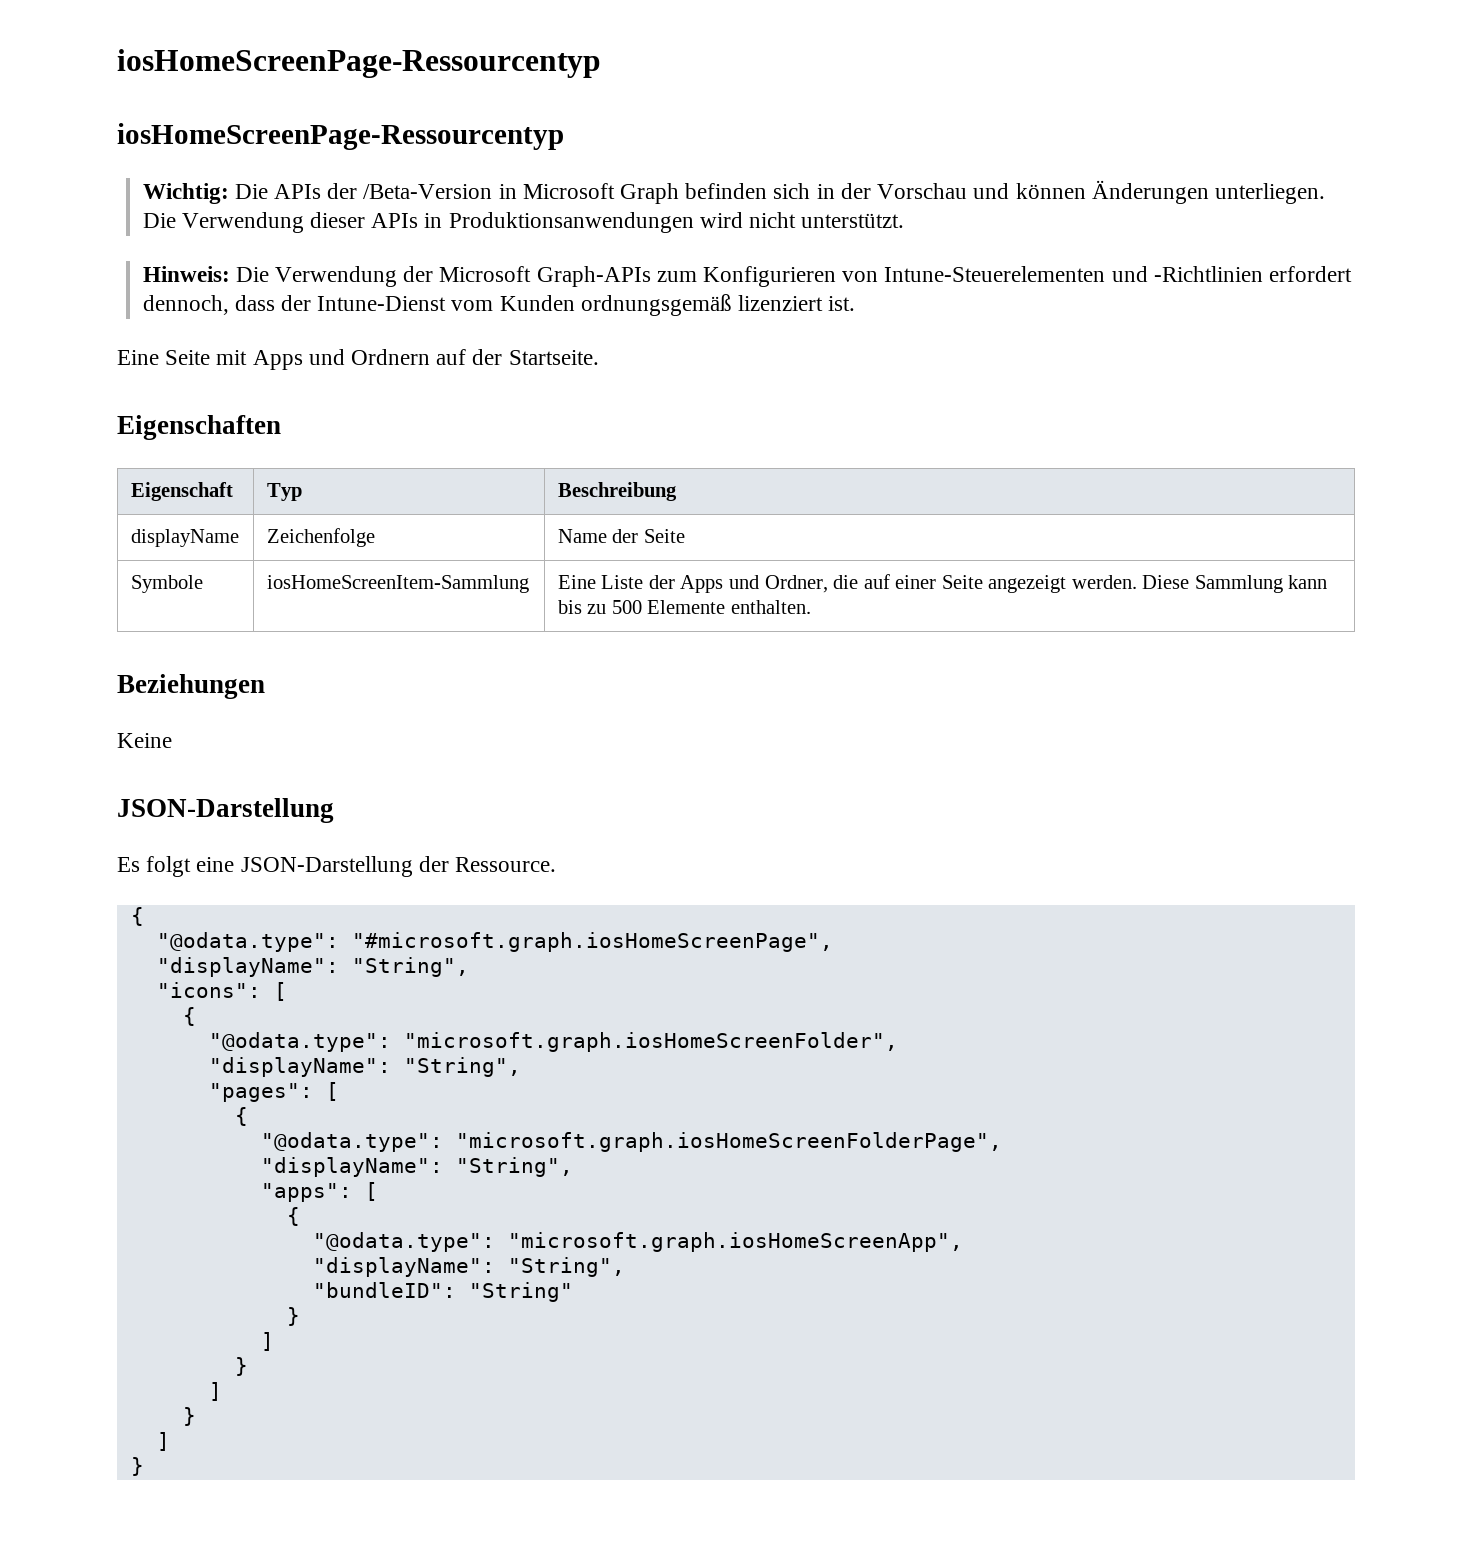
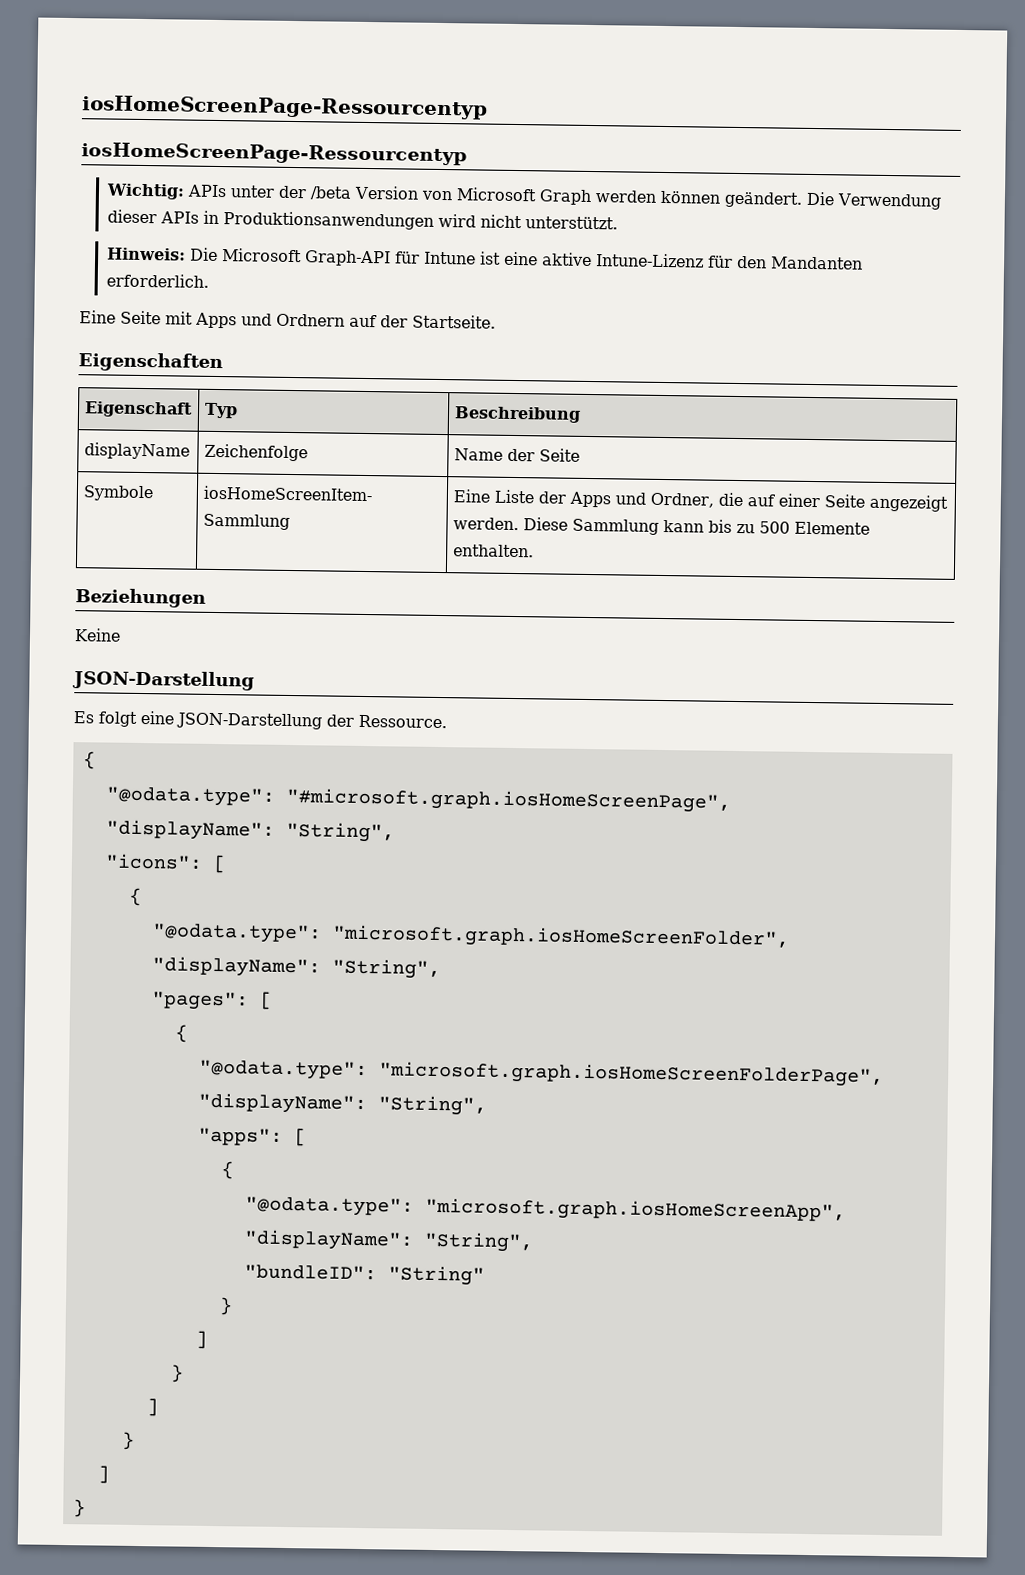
[234,180,1325,204] Die APIs der /Beta-Version in Microsoft Graph befinden sich in der Vorschau und können Änderungen unterliegen. -> [186,184,803,208] APIs unter der /beta Version von Microsoft Graph werden können geändert.
[274,266,1353,287] [142,294,856,316] Verwendung der Microsoft Graph-APIs zum Konfigurieren von Intune-Steuerelementen und -Richtlinien erfordert dennoch, dass der Intune-Dienst vom Kunden ordnungsgemäß lizenziert ist. -> [221,248,863,270] [105,273,209,288] Microsoft Graph-API für Intune ist eine aktive Intune-Lizenz für den Mandanten erforderlich.

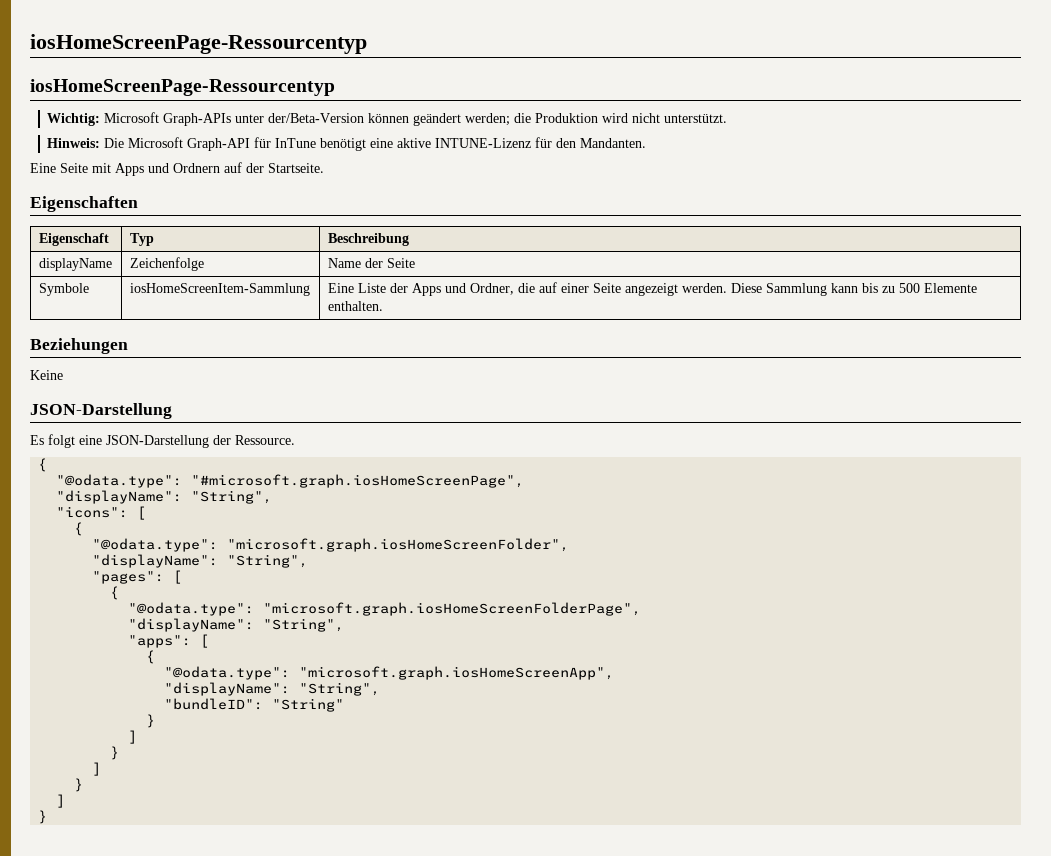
[186,184,942,210] [106,209,434,230] APIs unter der /beta Version von Microsoft Graph werden können geändert. Die Verwendung dieser APIs in Produktionsanwendungen -> [104,112,599,126] Microsoft Graph-APIs unter der/Beta-Version können geändert werden; die Produktion
[423,251,501,265] Intune ist -> [275,138,367,151] InTune benötigt
[595,253,704,268] Intune-Lizenz -> [435,138,532,148] INTUNE-Lizenz
[769,256,863,270] [105,273,209,288] Mandanten erforderlich. -> [580,138,647,148] Mandanten.

